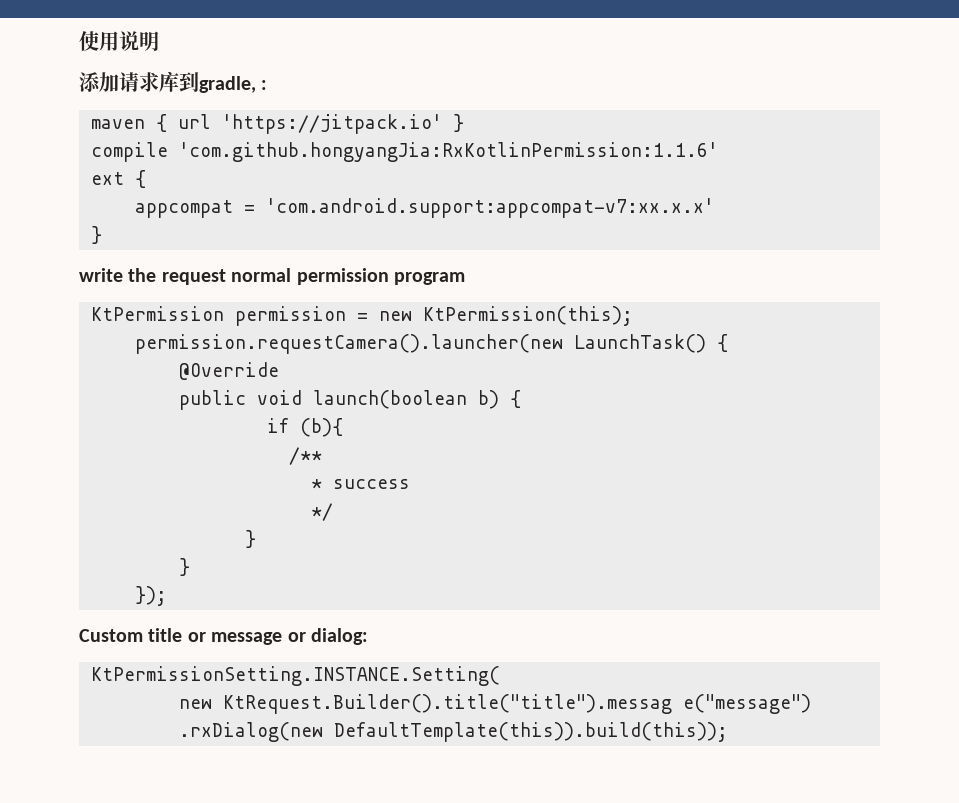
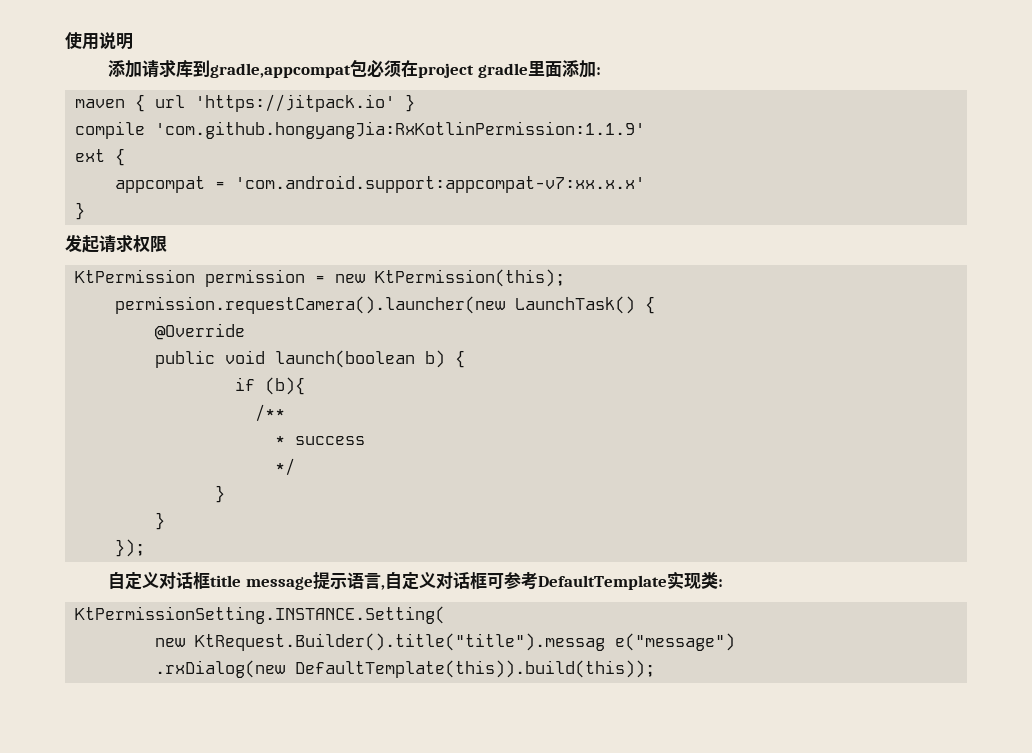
[199,76,256,93] gradle, -> [210,59,596,78] gradle,appcompat包必须在project gradle里面添加
[179,142,718,162] 'com.github.hongyangJia:RxKotlinPermission:1.1.6' -> [155,121,646,139] 'com.github.hongyangJia:RxKotlinPermission:1.1.9'
[79,268,465,285] write the request normal permission program -> [65,234,167,253] 发起请求权限
[79,628,368,645] Custom title or message or dialog: -> [108,571,723,590] 自定义对话框title message提示语言,自定义对话框可参考DefaultTemplate实现类:

